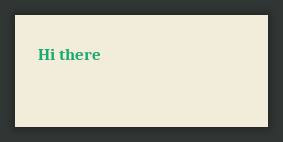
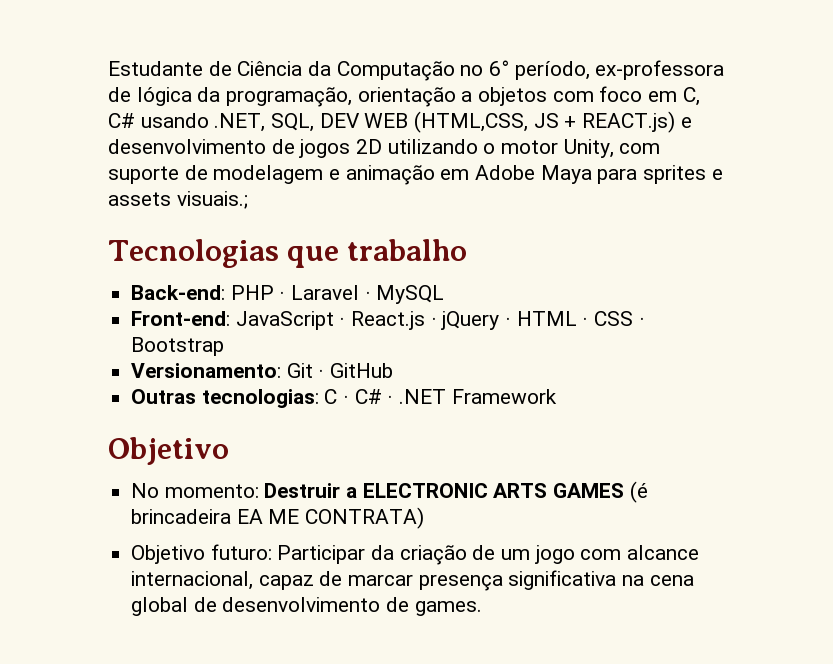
[38,48,102,60] Hi there -> [108,60,725,81] [108,86,700,107] [108,111,692,133] [108,139,661,158] [108,165,723,185] [108,191,248,209] [108,239,468,268] [131,285,445,304] [131,311,645,330] [131,337,225,356] [131,363,394,378] [131,389,557,408] [108,437,229,465] [131,481,648,503] [131,507,425,529] [131,544,700,565] [131,570,694,591] [131,597,482,616] Estudante de Ciência da Computação no 6° período, ex-professora de lógica da programação, orientação a objetos com foco em C, C# usando .NET, SQL, DEV WEB (HTML,CSS, JS + REACT.js) e desenvolvimento de jogos 2D utilizando o motor Unity, com suporte de modelagem e animação em Adobe Maya para sprites e assets visuais.; // Tecnologias que trabalho // Back-end: PHP · Laravel · MySQL // Front-end: JavaScript · React.js · jQuery · HTML · CSS · Bootstrap // Versionamento: Git · GitHub // Outras tecnologias: C · C# · .NET Framework // Objetivo // No momento: Destruir a ELECTRONIC ARTS GAMES (é brincadeira EA ME CONTRATA) // Objetivo futuro: Participar da criação de um jogo com alcance internacional, capaz de marcar presença significativa na cena global de desenvolvimento de games.

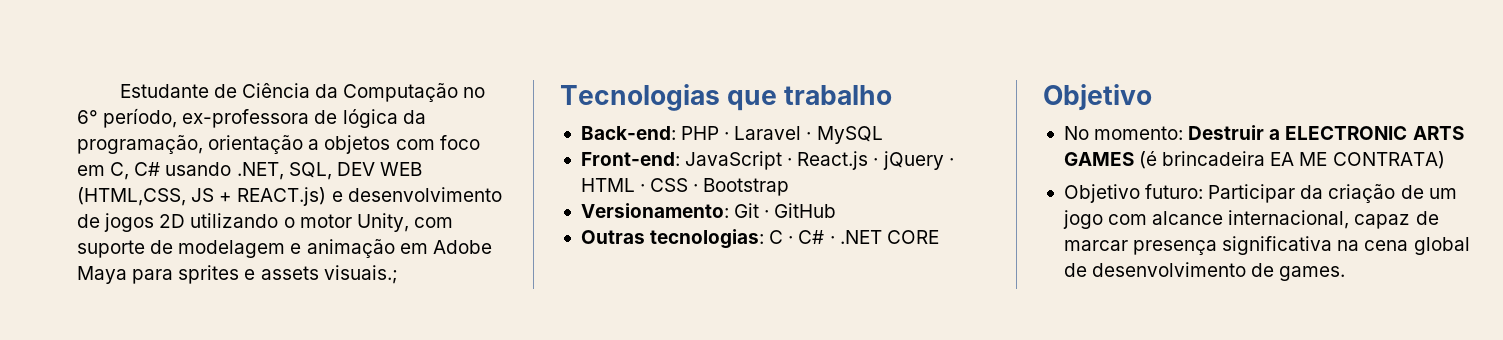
[451,389,557,404] Framework -> [886,230,939,244] CORE

